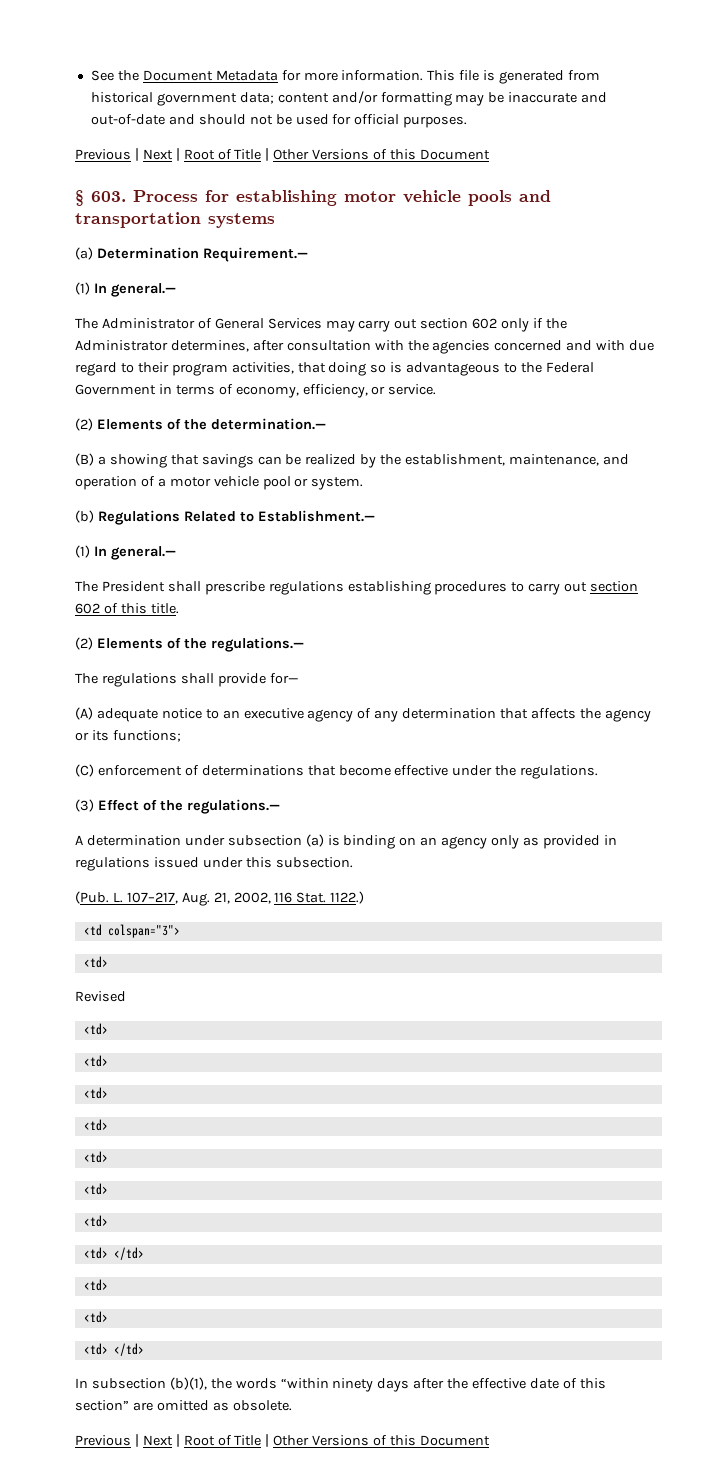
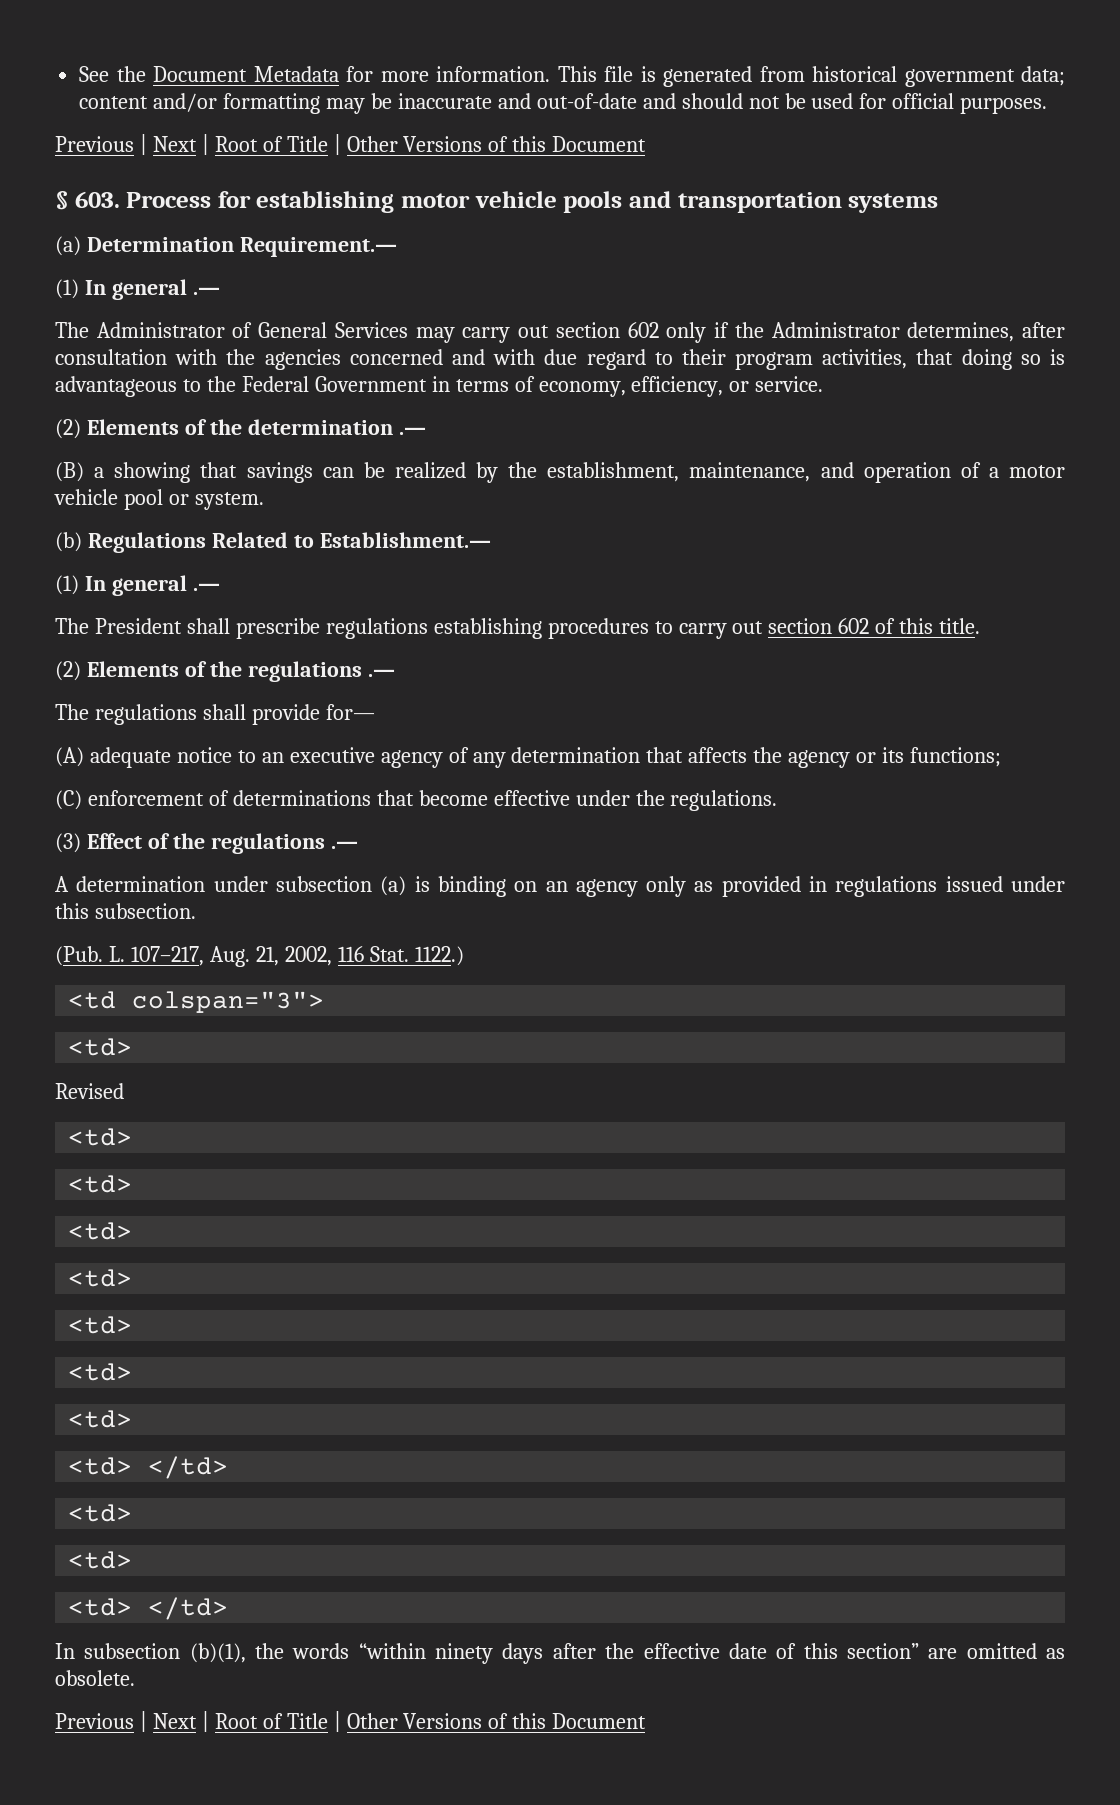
[110,283,176,297] general.— -> [111,279,220,300] general .—
[210,418,326,430] determination.— -> [247,419,426,435] determination .—
[110,546,176,560] general.— -> [111,575,220,596] general .—
[210,637,304,652] regulations.— -> [247,661,395,682] regulations .—
[186,799,280,814] regulations.— -> [210,833,358,854] regulations .—

